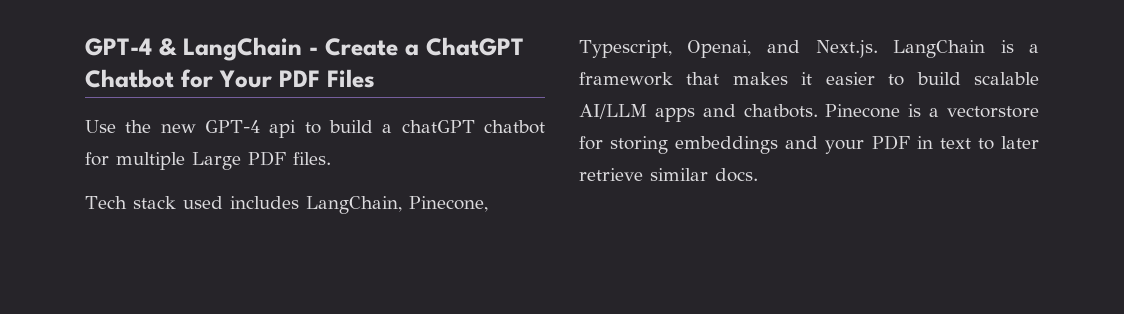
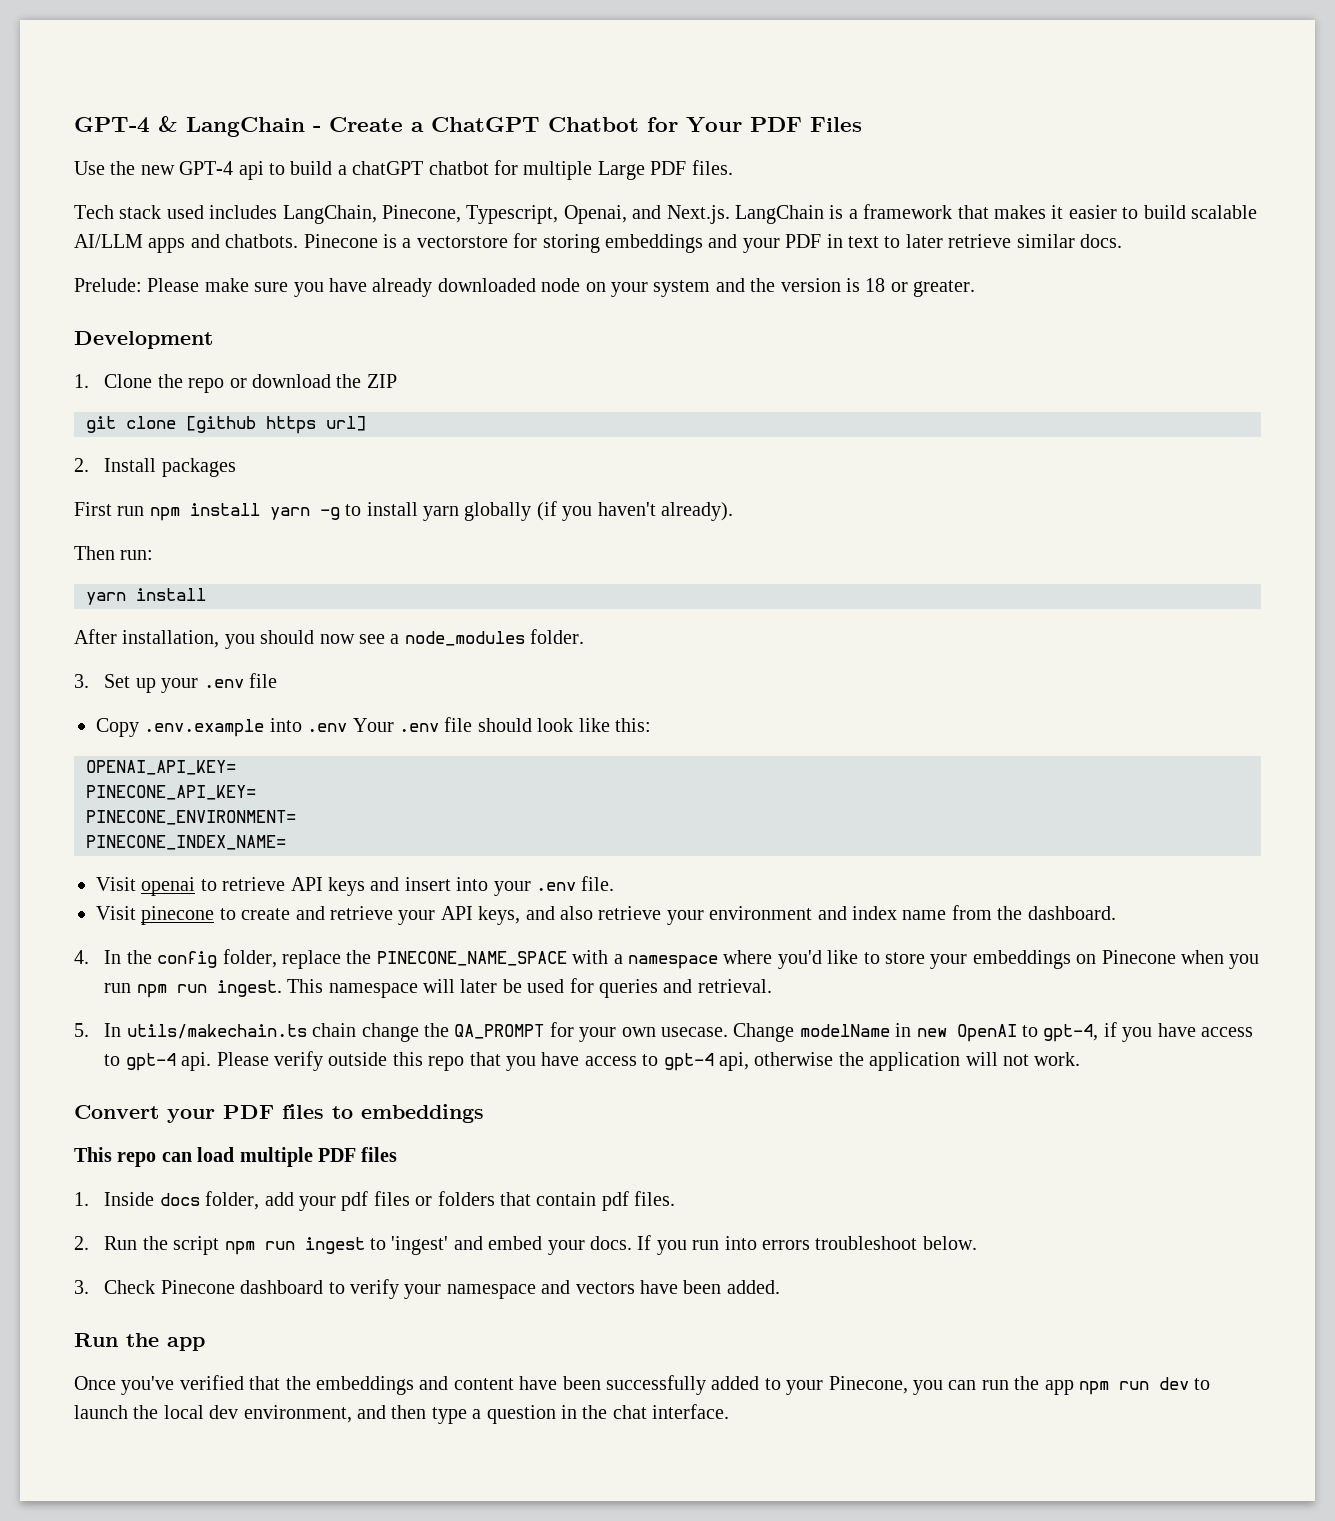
(758, 175) none -> [74,278,976,297] [74,331,213,349] [74,374,397,393] [86,416,366,434] [74,458,236,477] [74,501,733,521] [74,546,154,560] [86,588,206,605] [74,629,585,649] [74,673,278,693] [96,717,651,737] [86,760,236,775] [86,785,256,800] [86,810,296,825] [86,835,286,850] [96,876,615,896] [96,905,1116,925] [74,949,1260,969] [104,978,772,998] [74,1022,1254,1042] [104,1051,1081,1071] [74,1104,484,1123] [74,1147,398,1167] [74,1191,676,1211] [74,1235,977,1255] [74,1279,780,1299] [74,1333,205,1351] [74,1375,1211,1395] [74,1404,730,1424] // Prelude: Please make sure you have already downloaded node on your system and the version is 18 or greater. // Development // 1. Clone the repo or download the ZIP // git clone [github https url] // 2. Install packages // First run npm install yarn -g to install yarn globally (if you haven't already). // Then run: // yarn install // After installation, you should now see a node_modules folder. // 3. Set up your .env file // Copy .env.example into .env Your .env file should look like this: // OPENAI_API_KEY= // PINECONE_API_KEY= // PINECONE_ENVIRONMENT= // PINECONE_INDEX_NAME= // Visit openai to retrieve API keys and insert into your .env file. // Visit pinecone to create and retrieve your API keys, and also retrieve your environment and index name from the dashboard. // 4. In the config folder, replace the PINECONE_NAME_SPACE with a namespace where you'd like to store your embeddings on Pinecone when you run npm run ingest. This namespace will later be used for queries and retrieval. // 5. In utils/makechain.ts chain change the QA_PROMPT for your own usecase. Change modelName in new OpenAI to gpt-4, if you have access to gpt-4 api. Please verify outside this repo that you have access to gpt-4 api, otherwise the application will not work. // Convert your PDF files to embeddings // This repo can load multiple PDF files // 1. Inside docs folder, add your pdf files or folders that contain pdf files. // 2. Run the script npm run ingest to 'ingest' and embed your docs. If you run into errors troubleshoot below. // 3. Check Pinecone dashboard to verify your namespace and vectors have been added. // Run the app // Once you've verified that the embeddings and content have been successfully added to your Pinecone, you can run the app npm run dev to launch the local dev environment, and then type a question in the chat interface.

